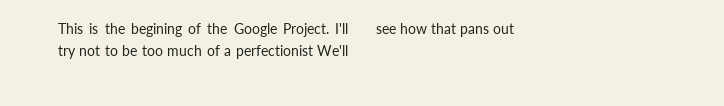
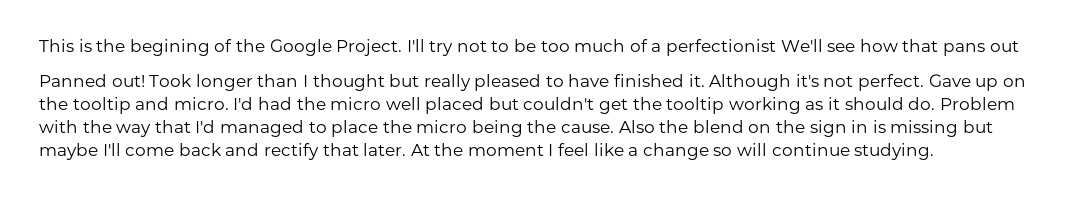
(514, 28) none -> [39,74,1026,91] [39,97,1015,114] [39,120,993,137] [39,143,935,160] // Panned out! Took longer than I thought but really pleased to have finished it. Although it's not perfect. Gave up on the tooltip and micro. I'd had the micro well placed but couldn't get the tooltip working as it should do. Problem with the way that I'd managed to place the micro being the cause. Also the blend on the sign in is missing but maybe I'll come back and rectify that later. At the moment I feel like a change so will continue studying.

